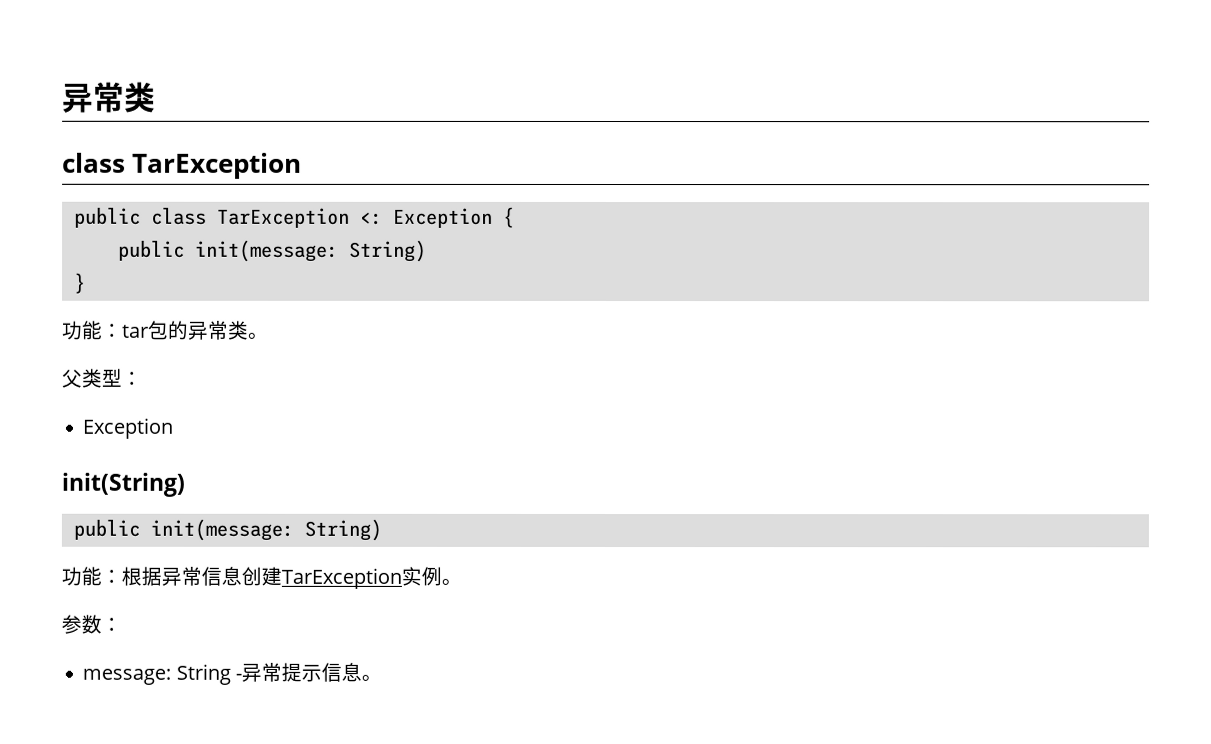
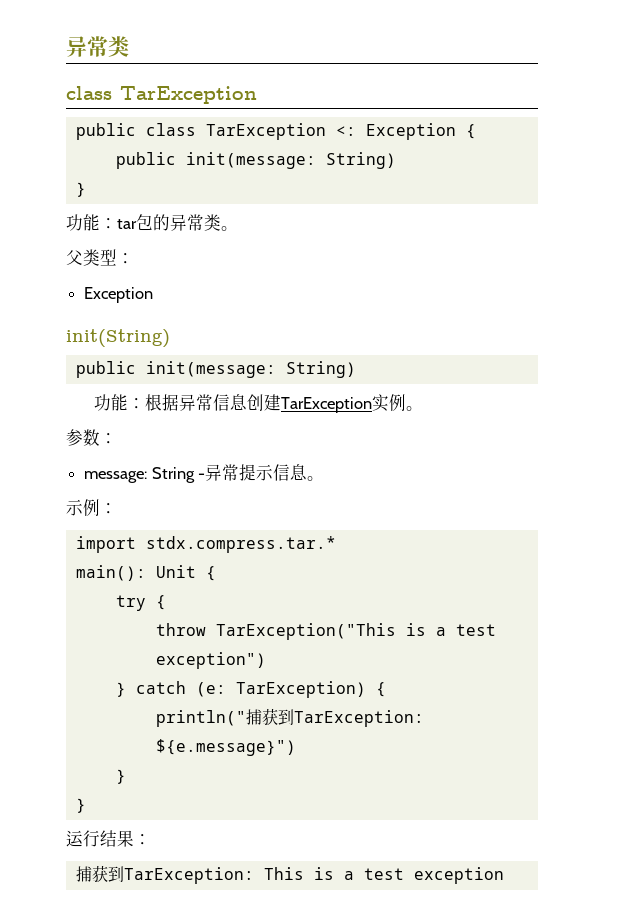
(382, 677) none -> [66,499,117,516] [75,536,336,553] [75,565,216,581] [115,595,166,611] [155,623,496,640] [155,652,266,669] [115,681,386,698] [155,708,424,727] [155,739,296,756] [115,769,126,784] [75,798,86,813] [66,830,151,847] [75,865,504,884] // 示例： // import stdx.compress.tar.* // main(): Unit { // try { // throw TarException("This is a test exception") // } catch (e: TarException) { // println("捕获到TarException: ${e.message}") // } // } // 运行结果： // 捕获到TarException: This is a test exception

